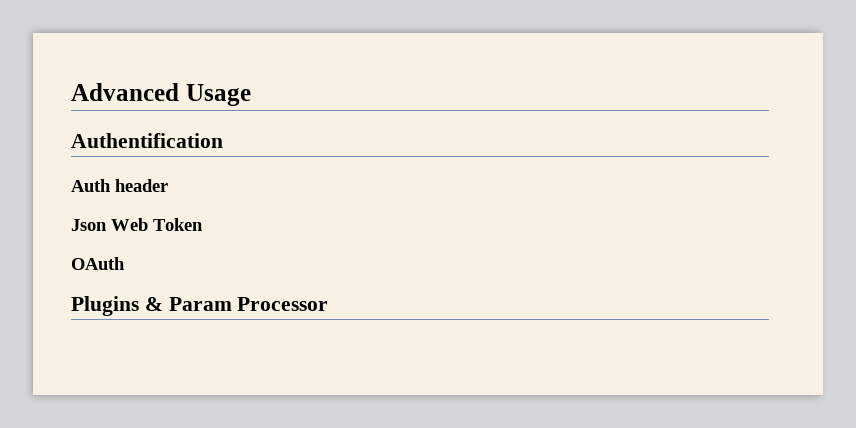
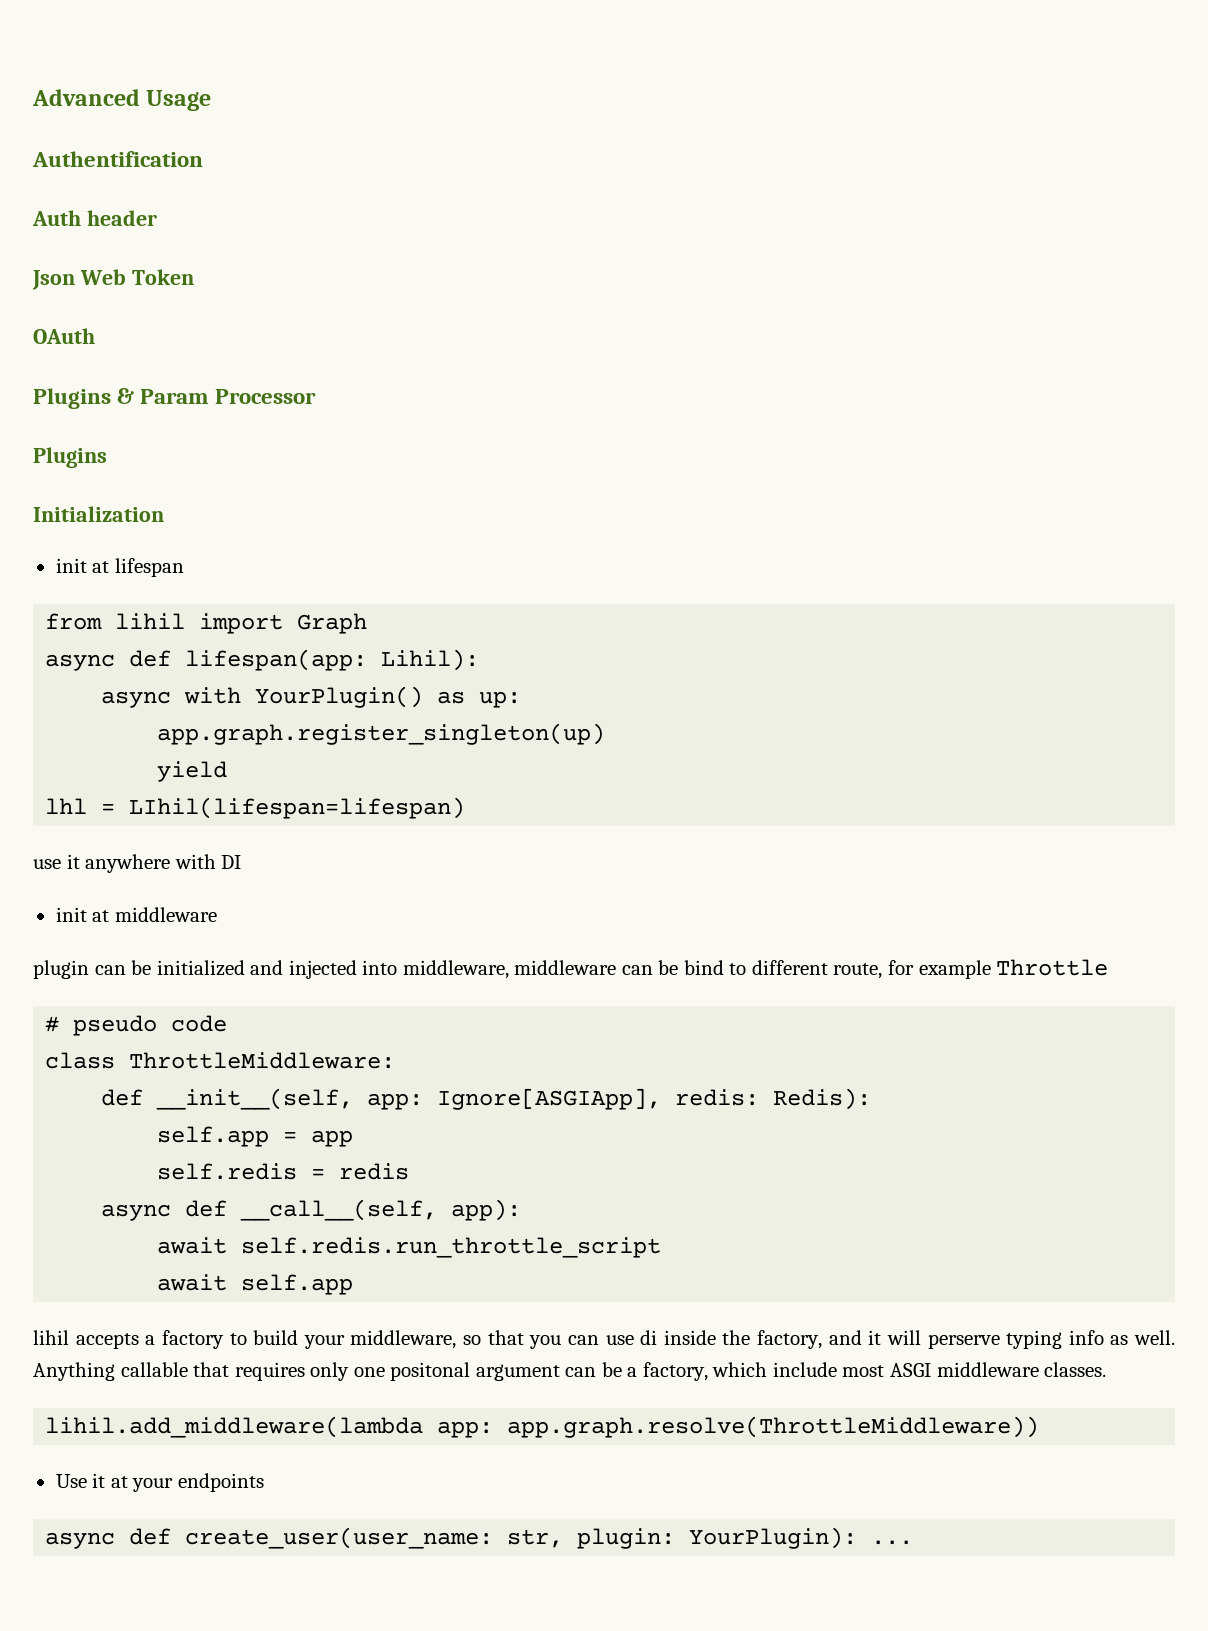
(329, 304) none -> [33,447,107,468] [33,506,164,522] [55,558,184,577] [45,613,368,634] [45,649,480,671] [101,686,522,708] [157,723,606,745] [157,761,228,782] [45,797,466,819] [33,854,242,873] [55,907,217,922] [33,959,1109,979] [45,1015,228,1036] [45,1052,396,1069] [101,1088,872,1110] [157,1126,354,1147] [157,1163,410,1180] [101,1199,522,1221] [157,1237,662,1258] [157,1274,354,1295] [33,1330,1175,1349] [33,1362,1107,1381] [45,1416,1040,1438] [55,1473,264,1492] [45,1527,914,1549] // Plugins // Initialization // init at lifespan // from lihil import Graph // async def lifespan(app: Lihil): // async with YourPlugin() as up: // app.graph.register_singleton(up) // yield // lhl = LIhil(lifespan=lifespan) // use it anywhere with DI // init at middleware // plugin can be initialized and injected into middleware, middleware can be bind to different route, for example Throttle // # pseudo code // class ThrottleMiddleware: // def __init__(self, app: Ignore[ASGIApp], redis: Redis): // self.app = app // self.redis = redis // async def __call__(self, app): // await self.redis.run_throttle_script // await self.app // lihil accepts a factory to build your middleware, so that you can use di inside the factory, and it will perserve typing info as well. Anything callable that requires only one positonal argument can be a factory, which include most ASGI middleware classes. // lihil.add_middleware(lambda app: app.graph.resolve(ThrottleMiddleware)) // Use it at your endpoints // async def create_user(user_name: str, plugin: YourPlugin): ...

